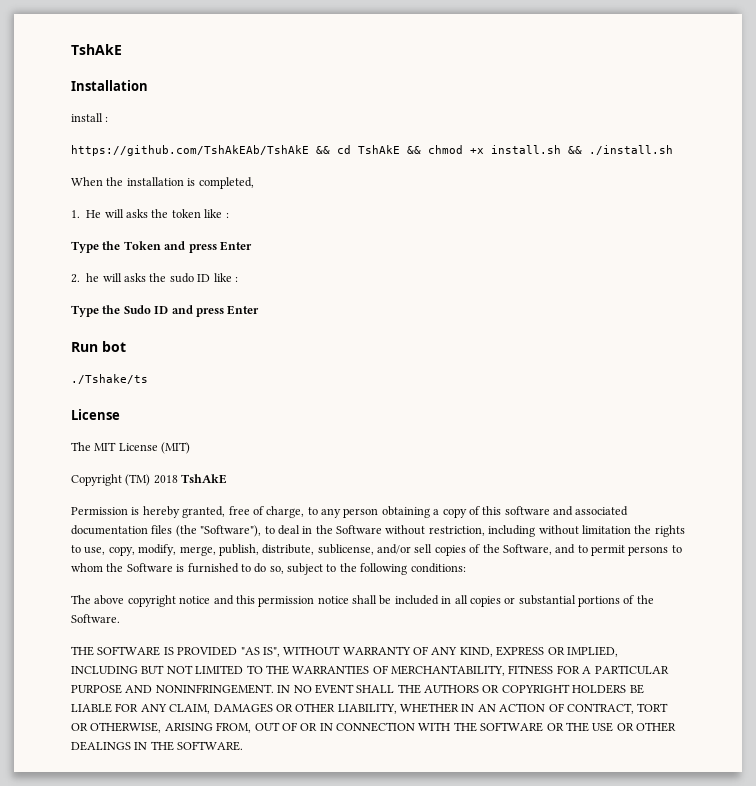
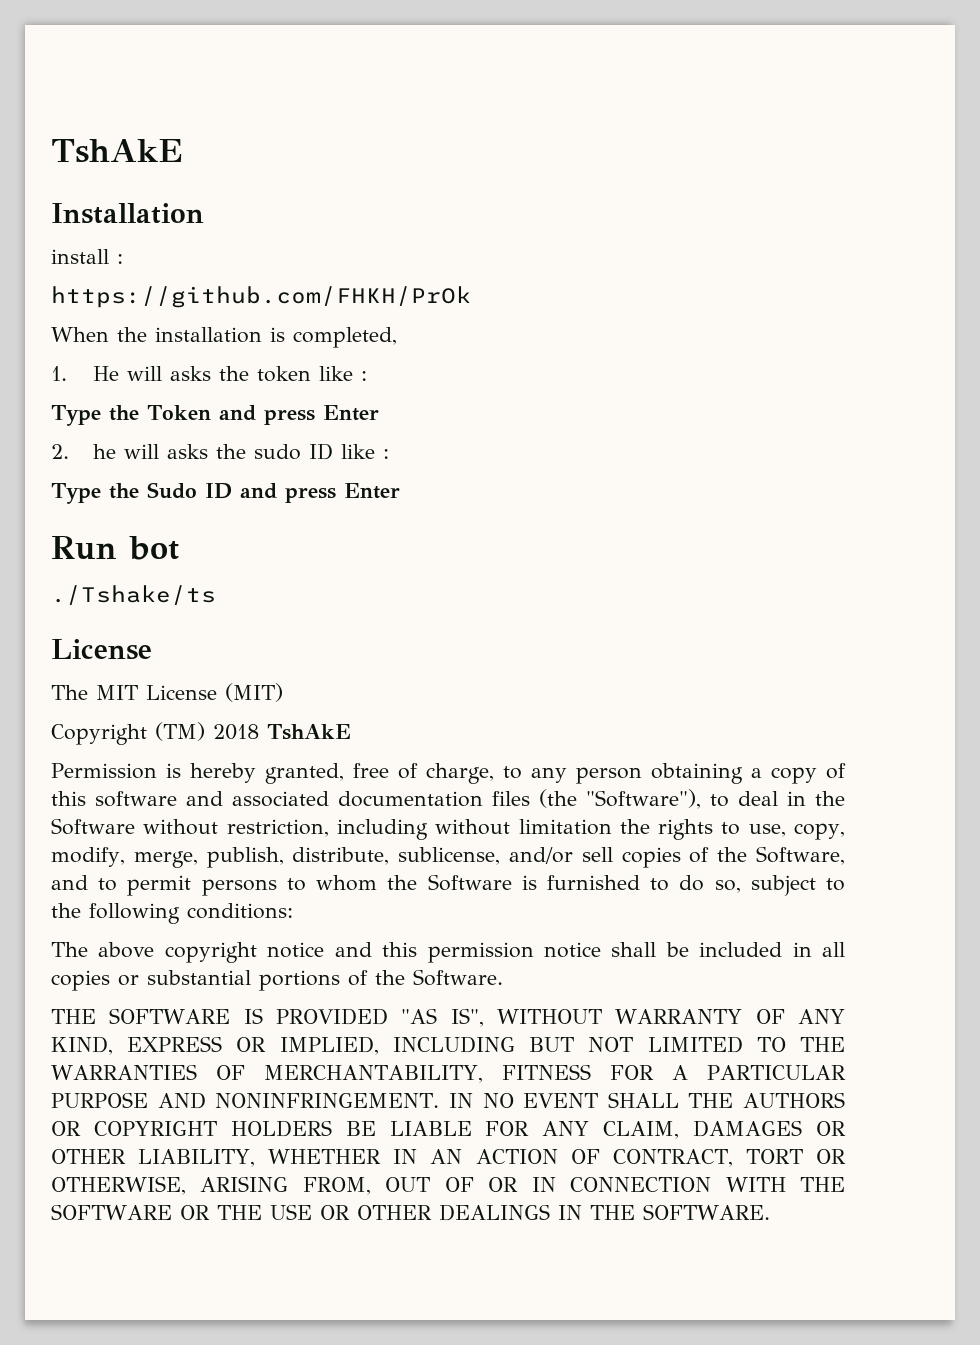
[71,145,673,156] https://github.com/TshAkEAb/TshAkE && cd TshAkE && chmod +x install.sh && ./install.sh -> [51,286,471,308] https://github.com/FHKH/PrOk

